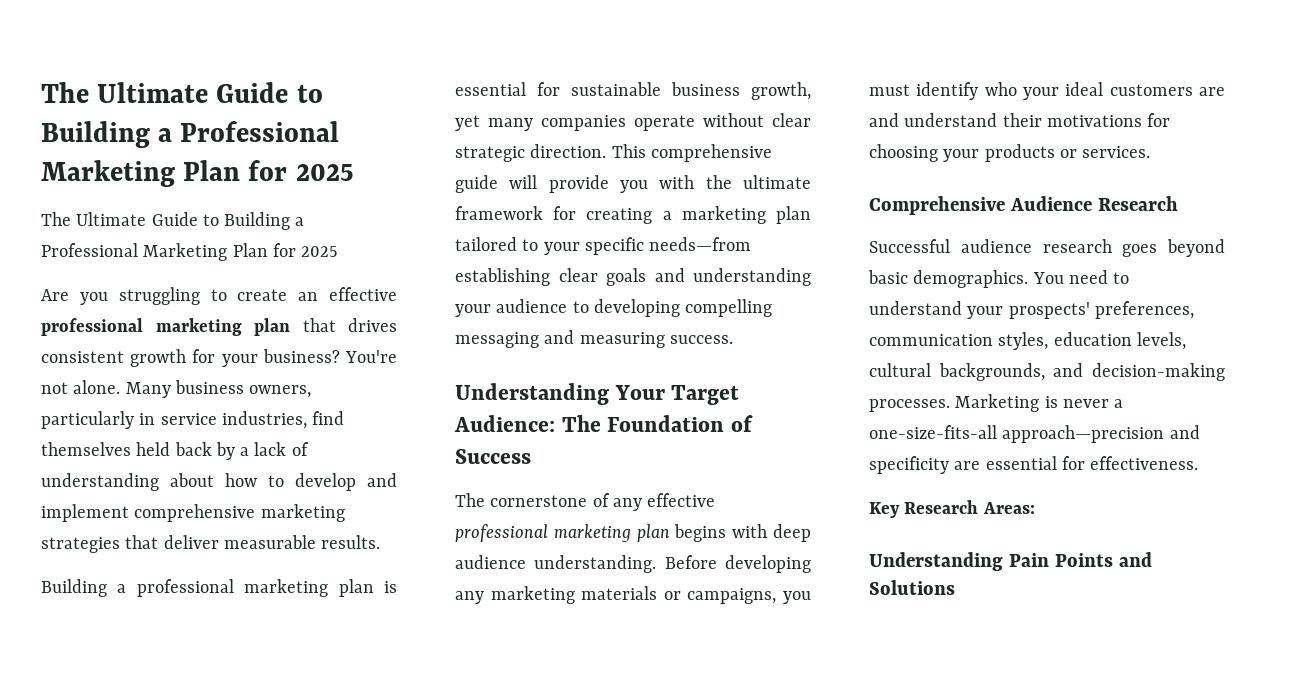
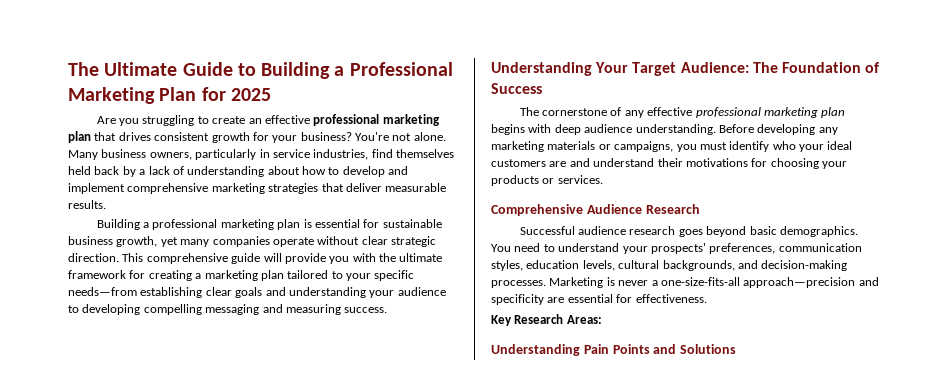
[41,212,305,230] [41,243,339,261] // The Ultimate Guide to Building a Professional Marketing Plan for 2025 -> (271, 94) none

